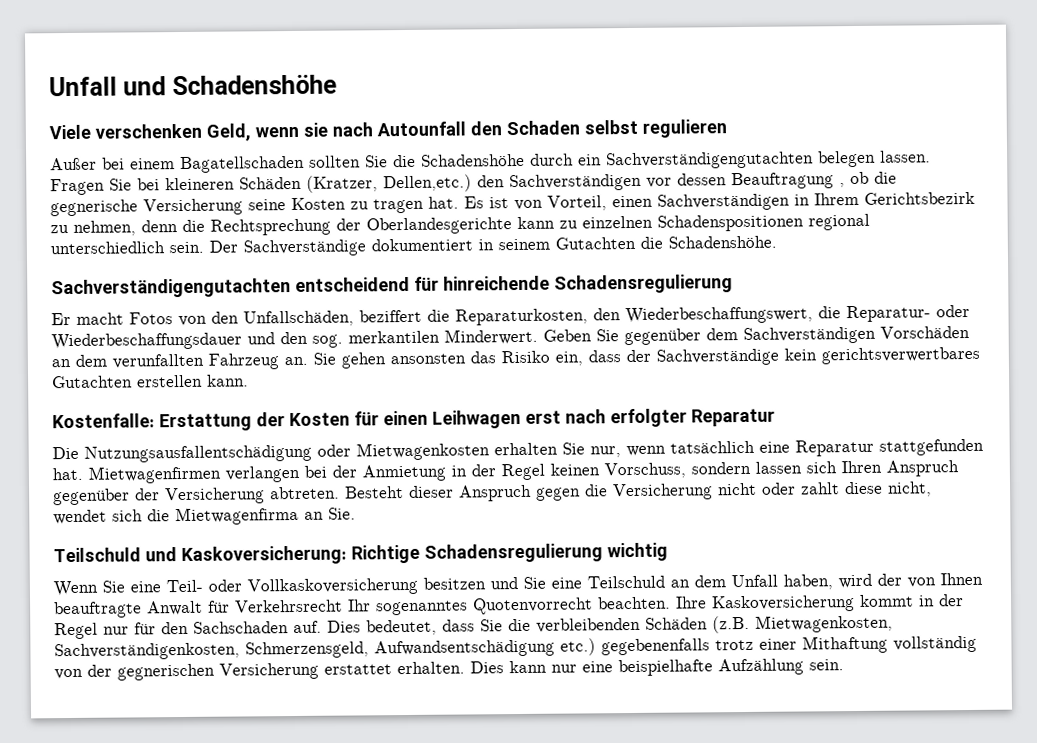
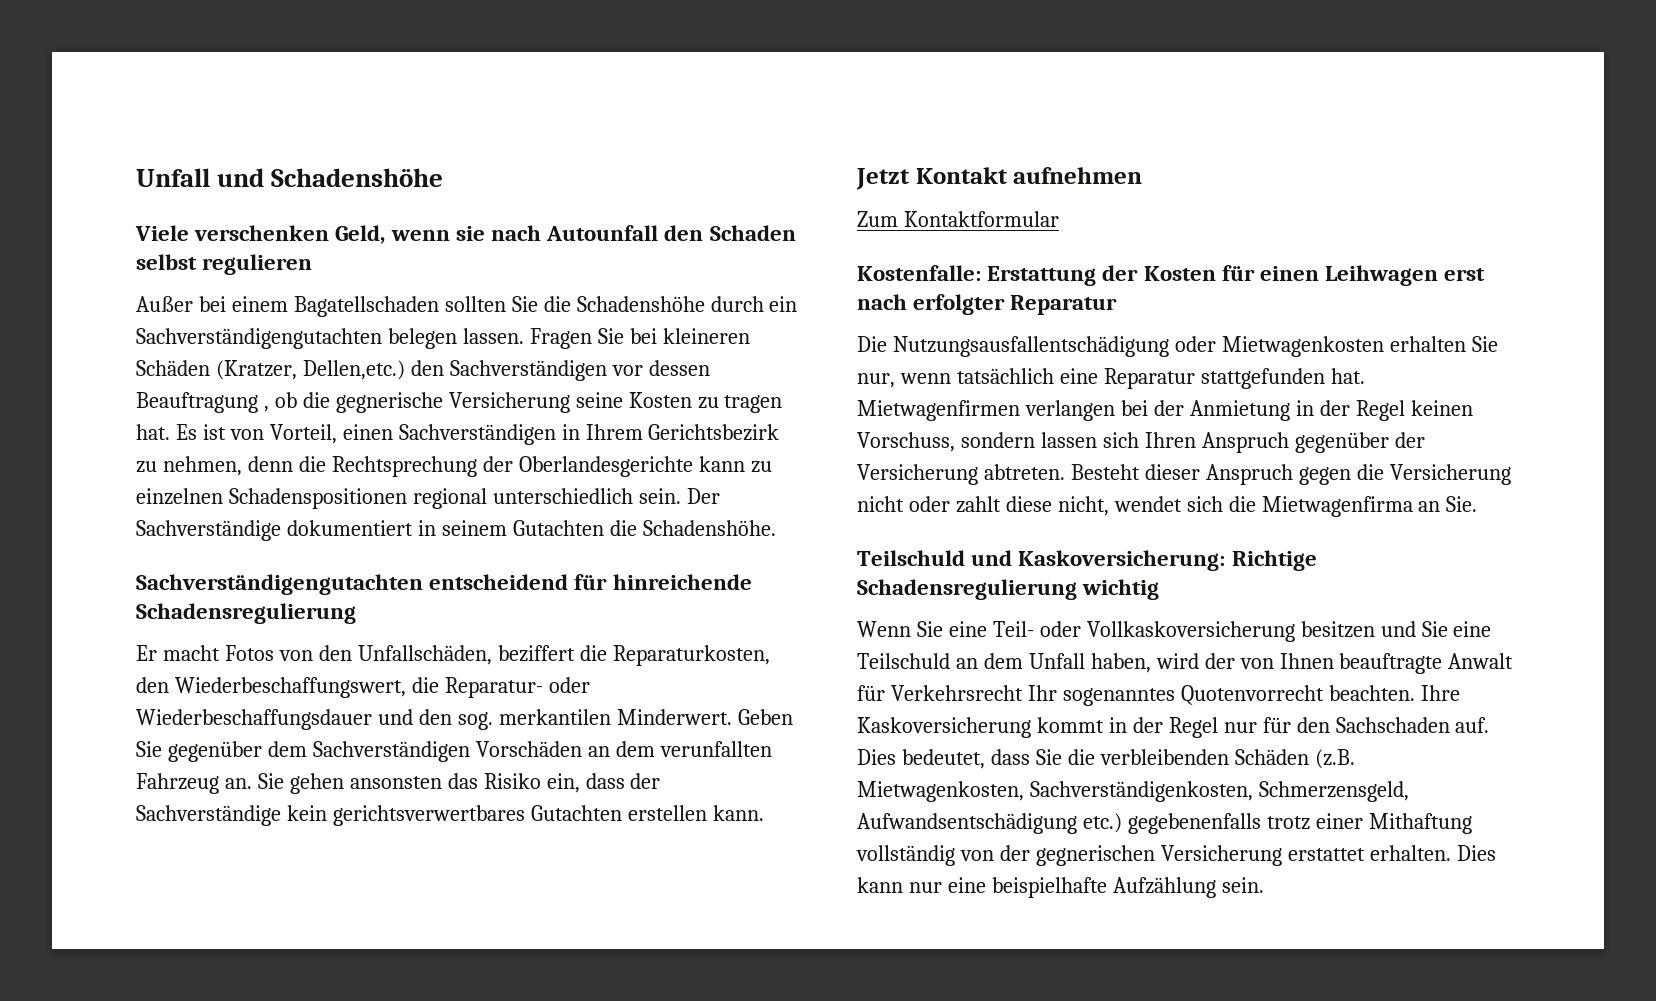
(249, 380) none -> [856,167,1143,190] [857,211,1059,227] // Jetzt Kontakt aufnehmen // Zum Kontaktformular

